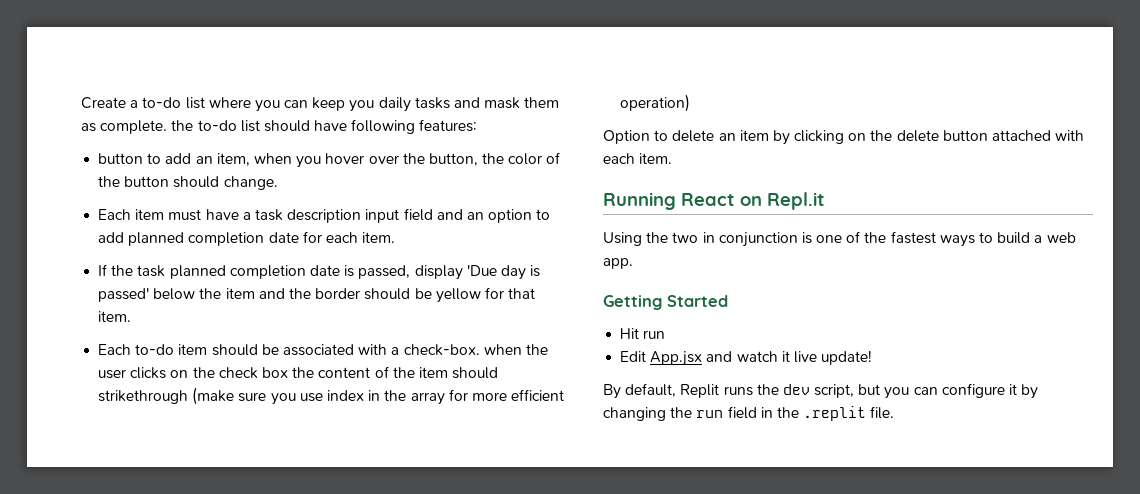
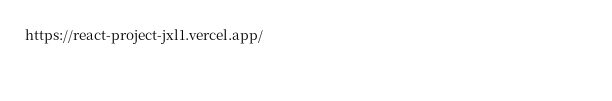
[81,97,560,112] [81,119,478,134] [98,152,561,168] [98,176,278,190] [98,208,551,223] [98,231,396,246] [98,264,541,280] [98,287,536,303] [98,311,132,322] [98,344,548,356] [98,366,499,379] [98,387,565,405] [620,94,691,112] [603,130,1085,145] [603,153,673,164] [603,192,825,210] [603,231,1076,247] [603,258,633,269] [603,295,728,310] [620,328,666,339] [620,350,873,366] [603,383,1039,399] [603,406,895,421] Create a to-do list where you can keep you daily tasks and mask them as complete. the to-do list should have following features: // button to add an item, when you hover over the button, the color of the button should change. // Each item must have a task description input field and an option to add planned completion date for each item. // If the task planned completion date is passed, display 'Due day is passed' below the item and the border should be yellow for that item. // Each to-do item should be associated with a check-box. when the user clicks on the check box the content of the item should strikethrough (make sure you use index in the array for more efficient operation) // Option to delete an item by clicking on the delete button attached with each item. // Running React on Repl.it // Using the two in conjunction is one of the fastest ways to build a web app. // Getting Started // Hit run // Edit App.jsx and watch it live update! // By default, Replit runs the dev script, but you can configure it by changing the run field in the .replit file. -> [25,29,263,44] https://react-project-jxl1.vercel.app/

